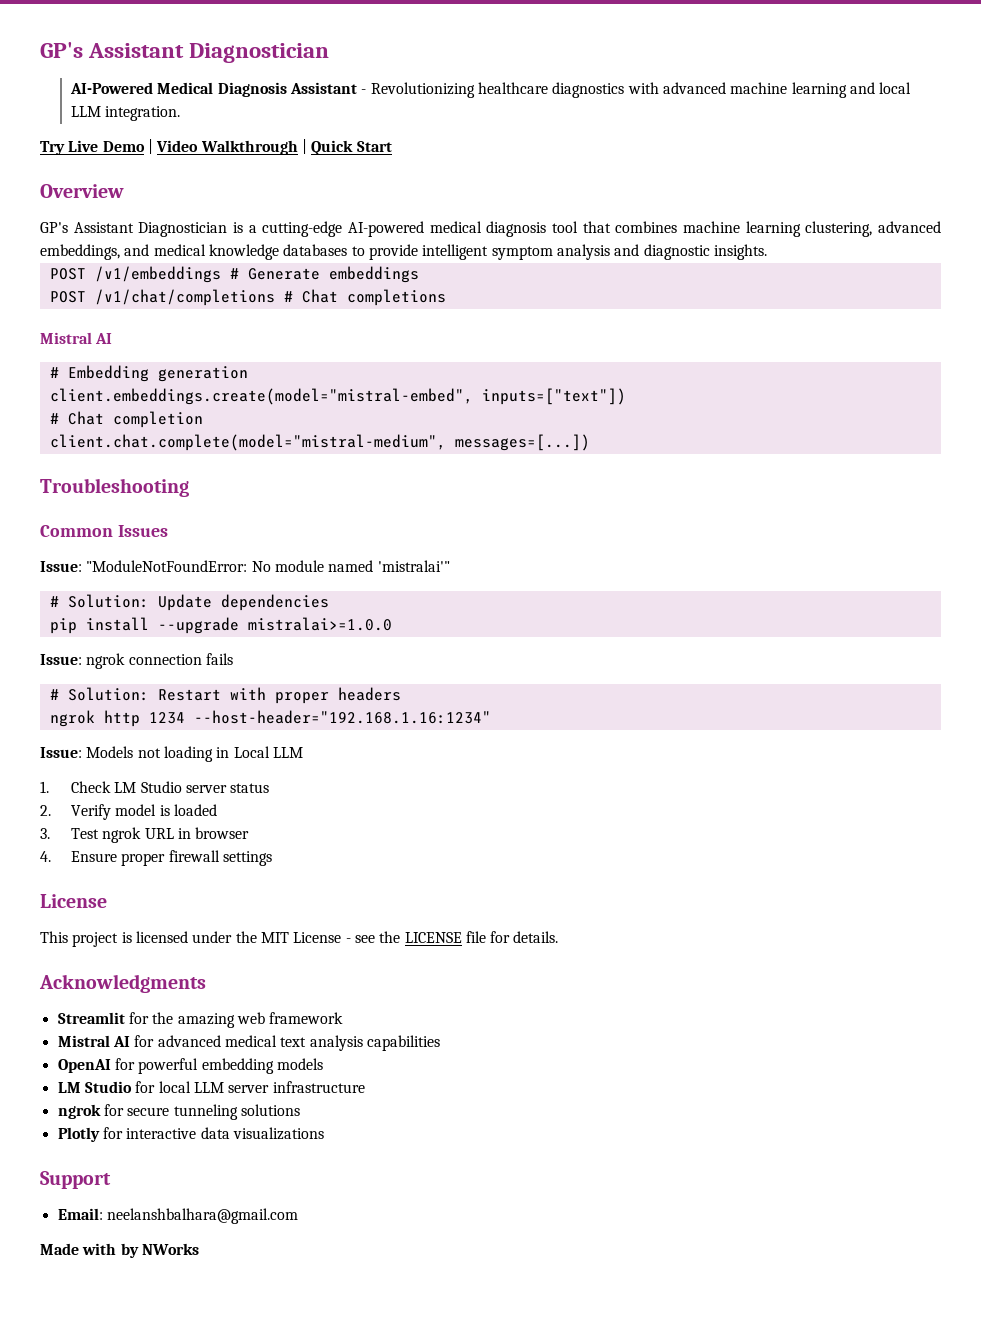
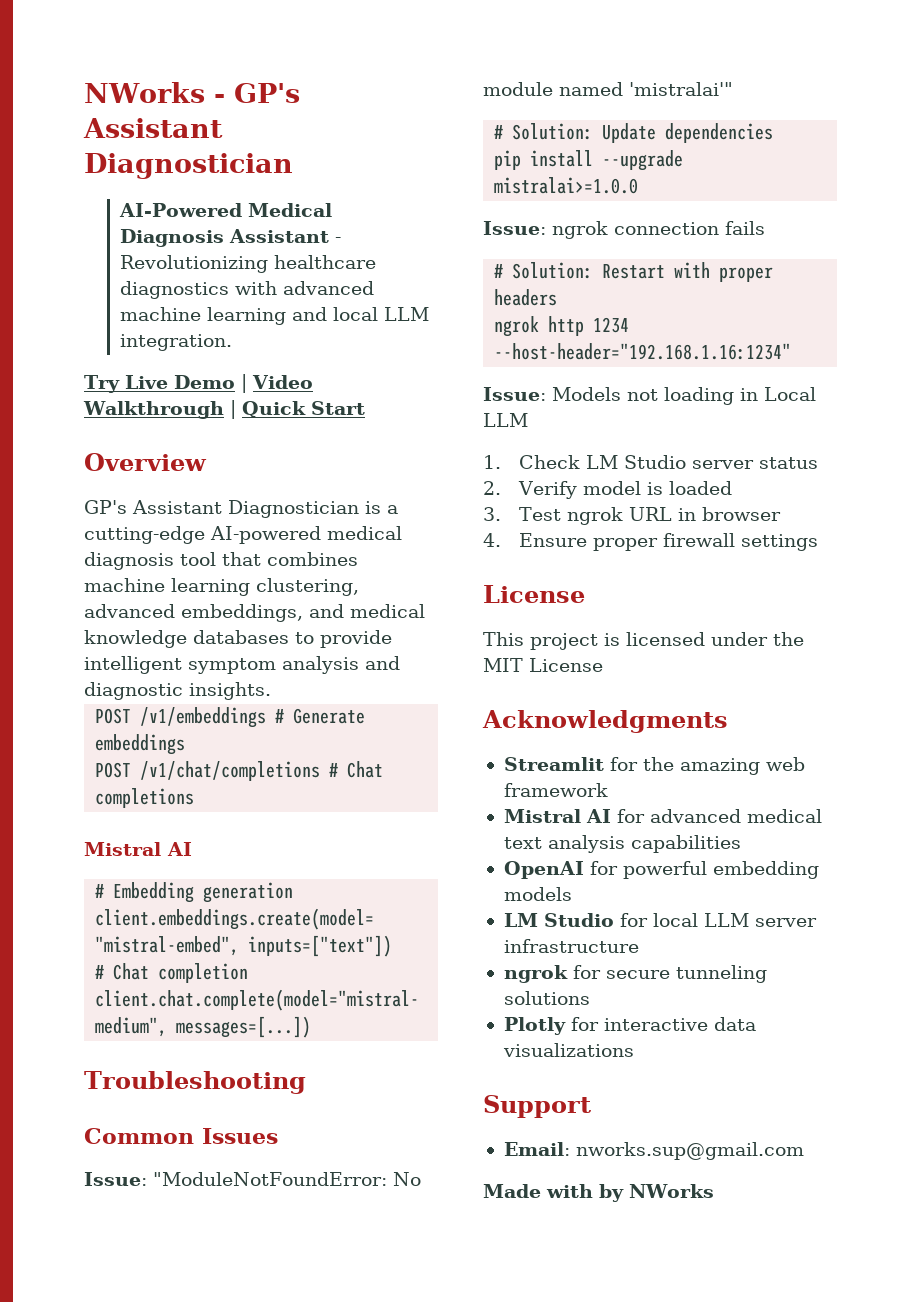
(40, 50) none -> [84,82,225,103] NWorks -
[345,931,559,943] - see the LICENSE file for details. -> (603, 665) none
[106,1208,298,1224] neelanshbalhara@gmail.com -> [575,1142,804,1160] nworks.sup@gmail.com

